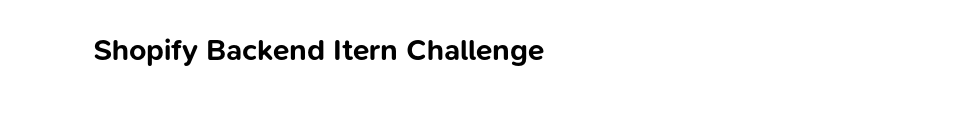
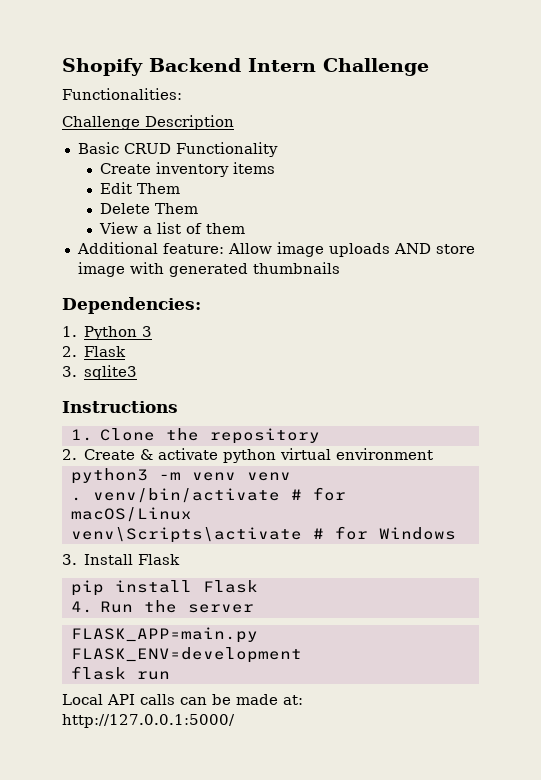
[333,39,545,66] Itern Challenge -> [248,58,429,76] [62,88,182,100] [62,115,234,130] [77,142,278,157] [100,162,276,177] [100,182,181,194] [100,203,199,214] [99,222,246,234] [76,242,475,257] [77,262,340,277] [62,297,201,314] [62,326,153,340] [62,346,127,357] [62,365,138,380] [62,401,178,413] [70,428,320,444] [62,448,434,463] [70,468,291,484] [70,487,346,503] [70,507,192,522] [70,526,456,543] [62,554,181,565] [70,580,258,596] [70,600,254,613] [70,627,258,643] [70,647,302,663] [70,666,170,680] [62,694,303,705] [62,714,235,728] Intern Challenge // Functionalities: // Challenge Description // Basic CRUD Functionality // Create inventory items // Edit Them // Delete Them // View a list of them // Additional feature: Allow image uploads AND store image with generated thumbnails // Dependencies: // 1. Python 3 // 2. Flask // 3. sqlite3 // Instructions // 1. Clone the repository // 2. Create & activate python virtual environment // python3 -m venv venv // . venv/bin/activate # for macOS/Linux // venv\Scripts\activate # for Windows // 3. Install Flask // pip install Flask // 4. Run the server // FLASK_APP=main.py FLASK_ENV=development // flask run // Local API calls can be made at: http://127.0.0.1:5000/

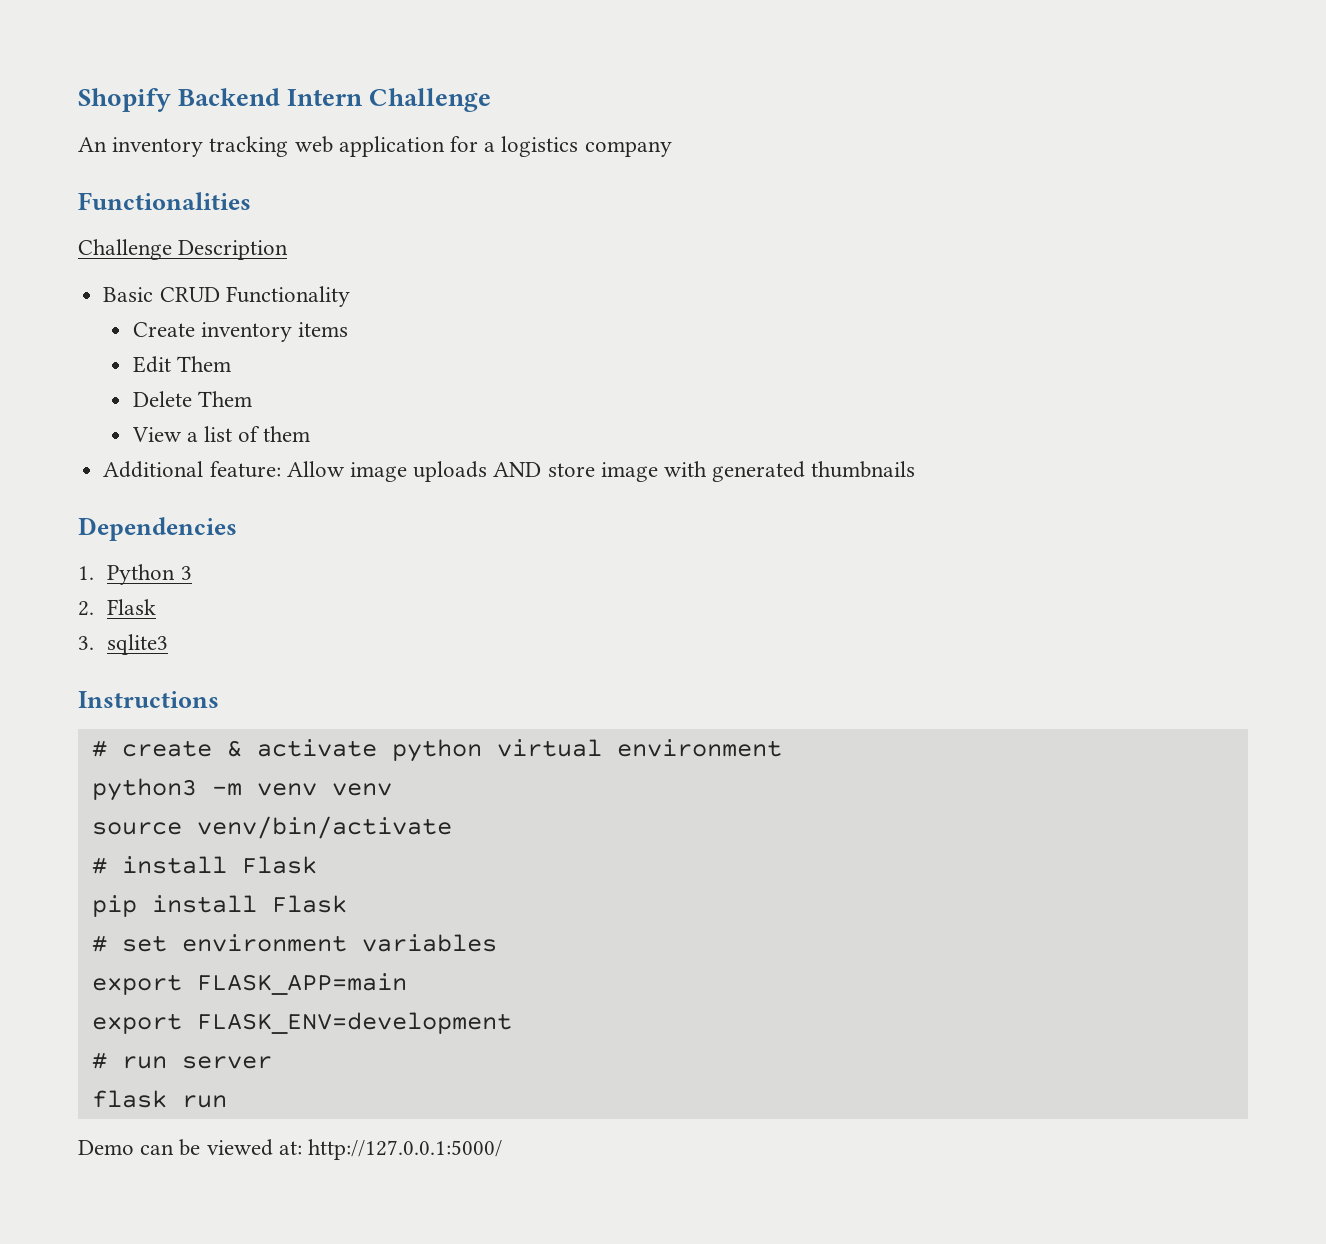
[62,88,182,100] Functionalities: -> [78,136,672,157] [78,192,251,210] An inventory tracking web application for a logistics company // Functionalities
[62,297,201,314] Dependencies: -> [78,517,237,541] Dependencies
[70,428,320,444] [62,449,136,460] 1. Clone the repository // 2. Create -> [91,740,212,757] # create
[70,497,82,501] . -> [91,822,182,835] source
[290,487,346,501] [70,507,192,522] [70,526,456,543] [62,554,181,565] [70,580,258,596] [70,600,177,613] # for macOS/Linux // venv\Scripts\activate # for Windows // 3. Install Flask // pip install Flask // 4. Run the -> [91,856,317,874] [91,895,347,917] [91,934,497,952] [91,973,407,995] [91,1012,512,1034] [91,1052,167,1069] // # install Flask // pip install Flask // # set environment variables // export FLASK_APP=main // export FLASK_ENV=development // # run
[70,627,258,643] [70,647,302,663] // FLASK_APP=main.py FLASK_ENV=development -> (272, 1062) none
[62,694,175,705] Local API calls -> [78,1140,134,1155] Demo
[236,694,278,705] made -> [206,1139,273,1156] viewed

